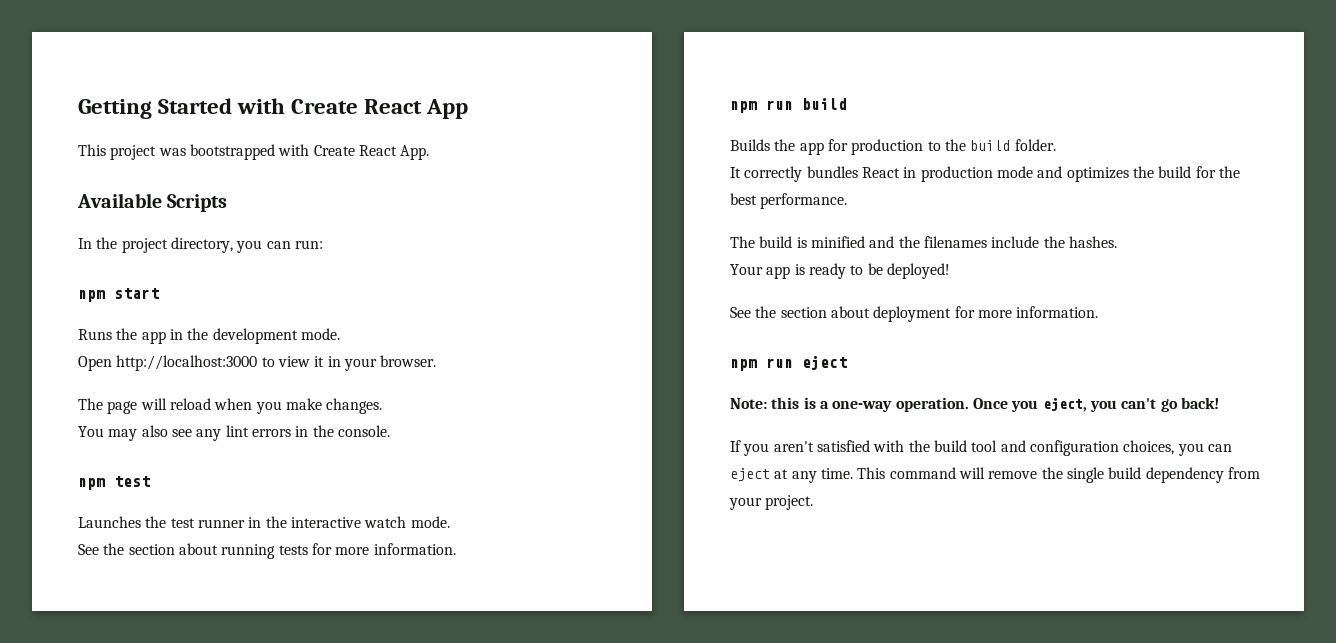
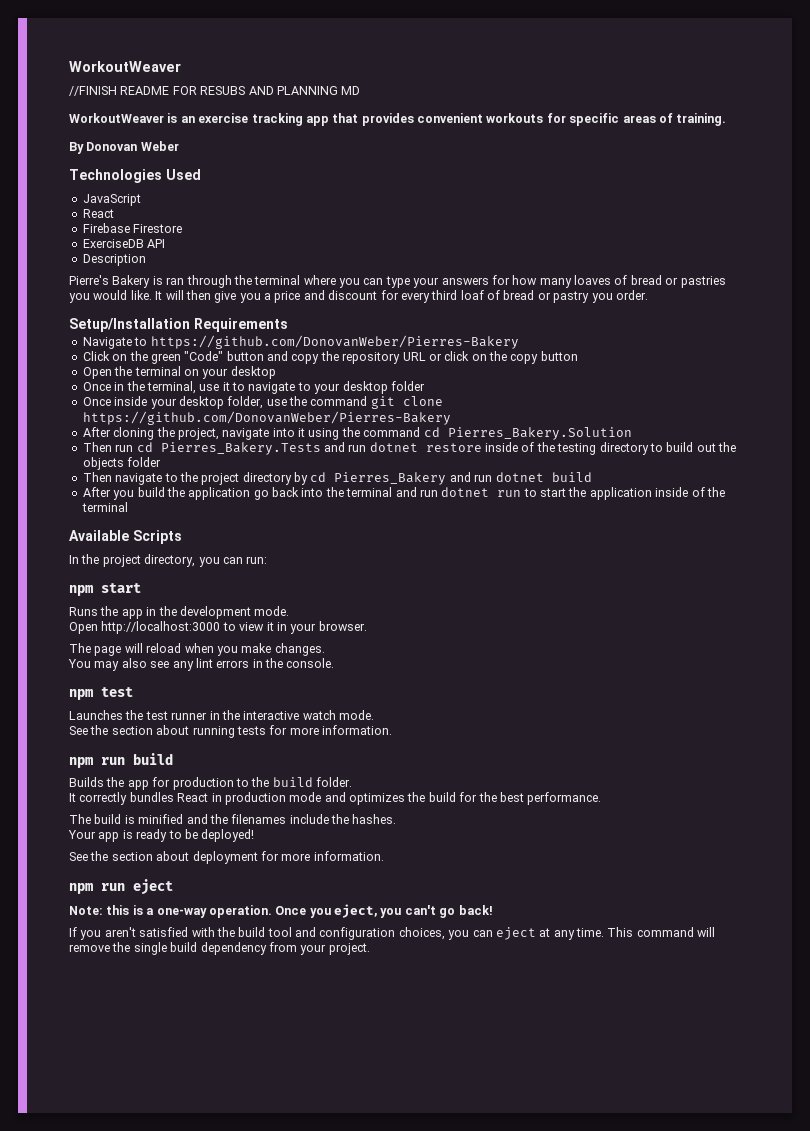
[78,98,469,119] [78,144,430,160] Getting Started with Create React App // This project was bootstrapped with Create React App. -> [69,61,181,72] [69,86,361,96] [69,113,727,126] [69,141,179,154] [69,169,201,183] [82,194,141,206] [82,209,114,218] [82,223,183,233] [82,239,166,248] [82,254,146,266] [69,275,726,288] [69,290,648,303] [69,318,288,332] [82,335,519,349] [82,351,578,364] [82,366,276,379] [82,381,425,394] [82,396,443,409] [82,411,451,425] [82,427,632,440] [82,442,736,455] [82,457,162,470] [82,472,592,485] [82,487,725,500] [81,502,128,512] WorkoutWeaver // //FINISH README FOR RESUBS AND PLANNING MD // WorkoutWeaver is an exercise tracking app that provides convenient workouts for specific areas of training. // By Donovan Weber // Technologies Used // JavaScript // React // Firebase Firestore // ExerciseDB API // Description // Pierre's Bakery is ran through the terminal where you can type your answers for how many loaves of bread or pastries you would like. It will then give you a price and discount for every third loaf of bread or pastry you order. // Setup/Installation Requirements // Navigate to https://github.com/DonovanWeber/Pierres-Bakery // Click on the green "Code" button and copy the repository URL or click on the copy button // Open the terminal on your desktop // Once in the terminal, use it to navigate to your desktop folder // Once inside your desktop folder, use the command git clone https://github.com/DonovanWeber/Pierres-Bakery // After cloning the project, navigate into it using the command cd Pierres_Bakery.Solution // Then run cd Pierres_Bakery.Tests and run dotnet restore inside of the testing directory to build out the objects folder // Then navigate to the project directory by cd Pierres_Bakery and run dotnet build // After you build the application go back into the terminal and run dotnet run to start the application inside of the terminal

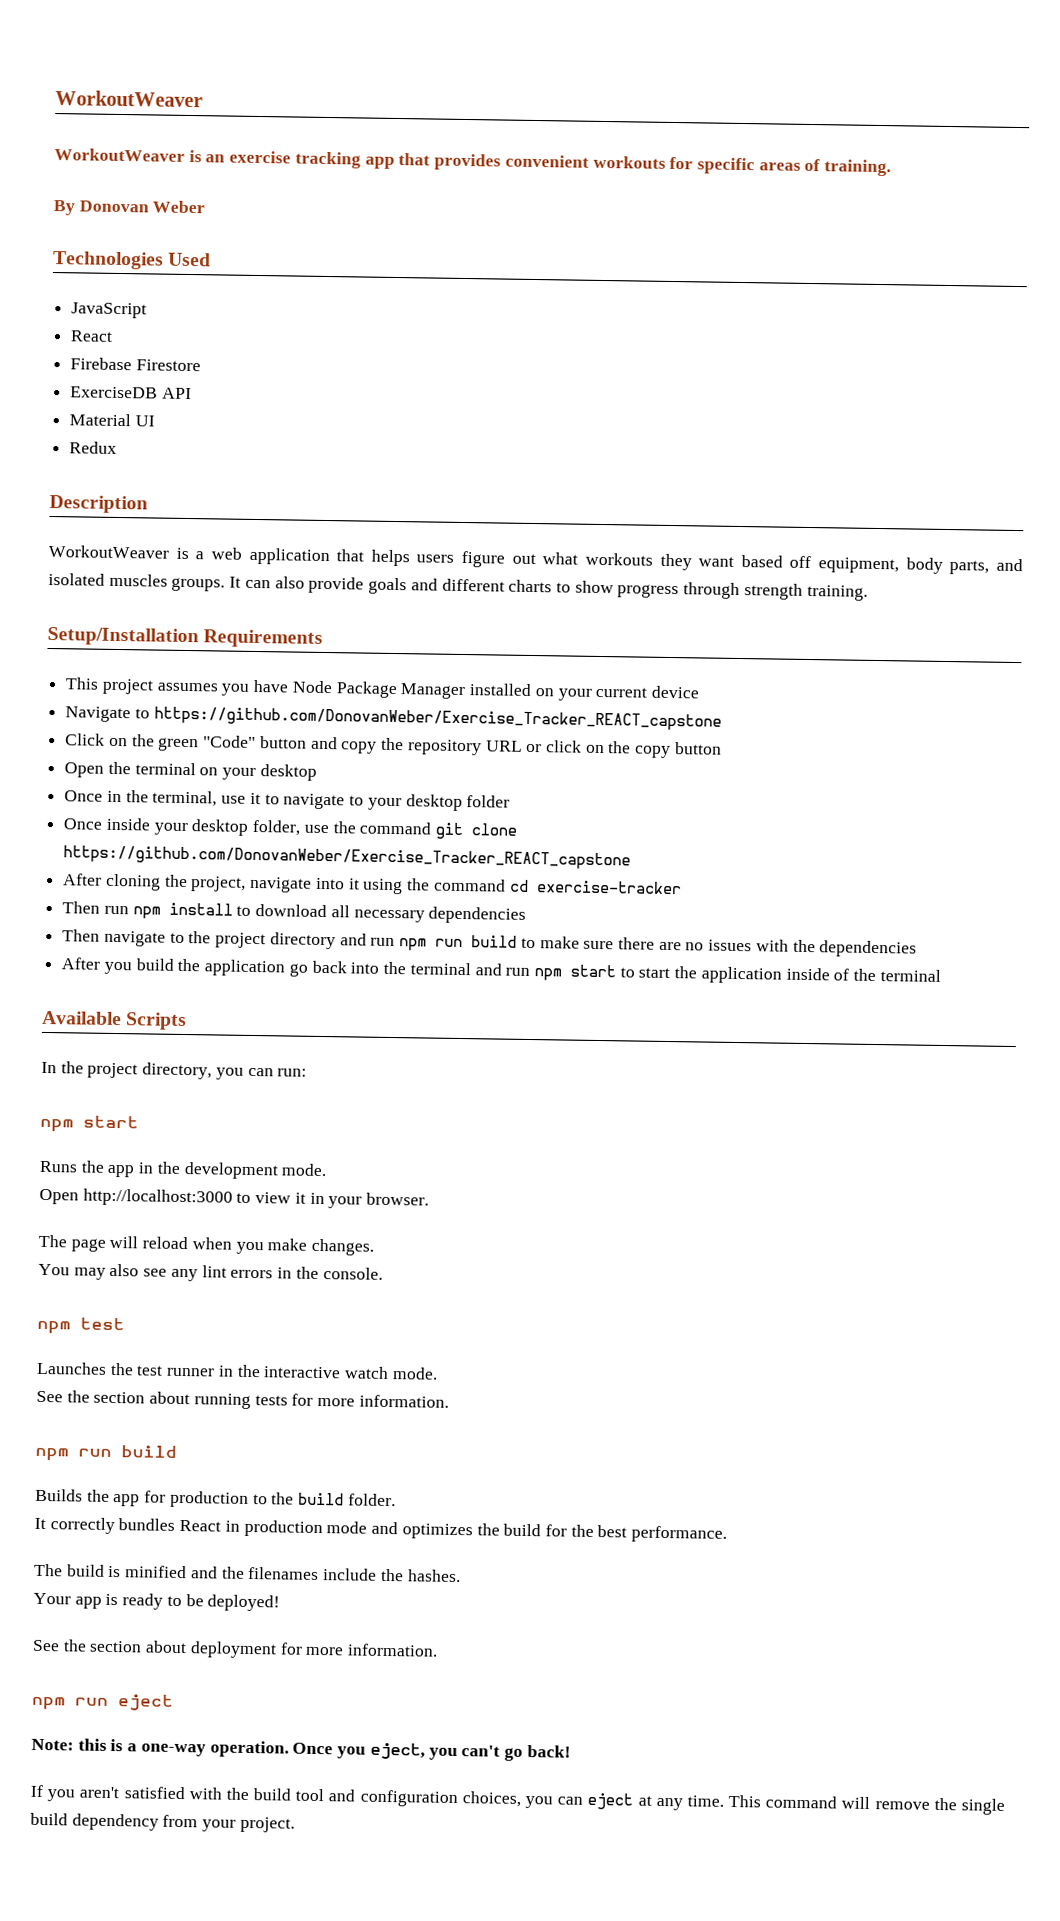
[69,61,181,72] [69,86,361,96] WorkoutWeaver // //FINISH README FOR RESUBS AND PLANNING MD -> [55,90,203,108] WorkoutWeaver
[82,254,146,266] [69,275,726,288] [69,290,648,303] [69,318,288,332] Description // Pierre's Bakery is ran through the terminal where you can type your answers for how many loaves of bread or pastries you would like. It will then give you a price and discount for every third loaf of bread or pastry you order. // Setup/Installation Requirements -> [69,413,155,427] [69,441,118,454] [49,494,148,514] [48,544,1024,575] [48,572,868,601] [47,626,324,648] [65,677,699,701] Material UI // Redux // Description // WorkoutWeaver is a web application that helps users figure out what workouts they want based off equipment, body parts, and isolated muscles groups. It can also provide goals and different charts to show progress through strength training. // Setup/Installation Requirements // This project assumes you have Node Package Manager installed on your current device
[150,335,519,349] https://github.com/DonovanWeber/Pierres-Bakery -> [153,706,722,731] https://github.com/DonovanWeber/Exercise_Tracker_REACT_capstone
[82,411,451,425] https://github.com/DonovanWeber/Pierres-Bakery -> [63,845,632,870] https://github.com/DonovanWeber/Exercise_Tracker_REACT_capstone
[447,427,632,440] Pierres_Bakery.Solution -> [535,880,682,895] exercise-tracker
[136,442,736,455] [82,457,162,470] cd Pierres_Bakery.Tests and run dotnet restore inside of the testing directory to build out the objects folder -> [132,902,527,924] npm install to download all necessary dependencies
[294,472,592,485] by cd Pierres_Bakery and run dotnet build -> [339,933,918,958] and run npm run build to make sure there are no issues with the dependencies
[441,487,522,497] dotnet run -> [533,964,616,981] npm start

